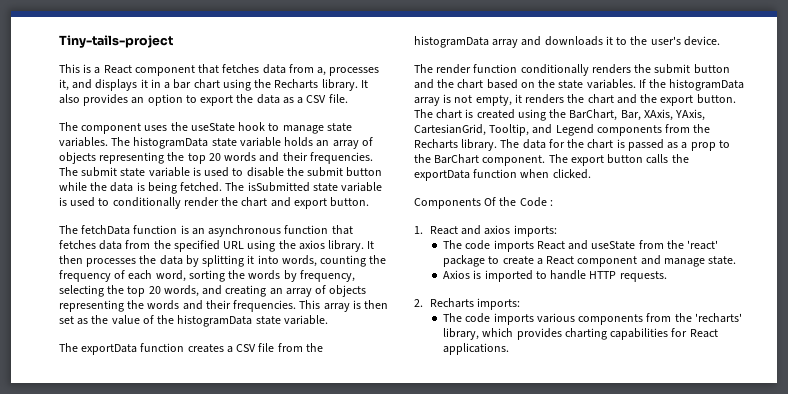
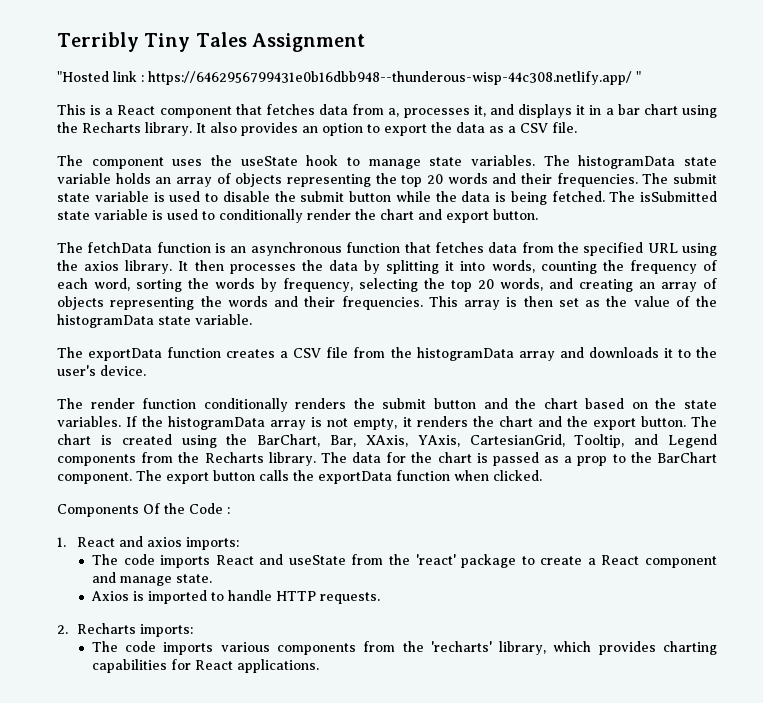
[59,35,173,48] Tiny-tails-project -> [57,32,365,52] [57,71,641,85] Terribly Tiny Tales Assignment // "Hosted link : https://6462956799431e0b16dbb948--thunderous-wisp-44c308.netlify.app/ "

